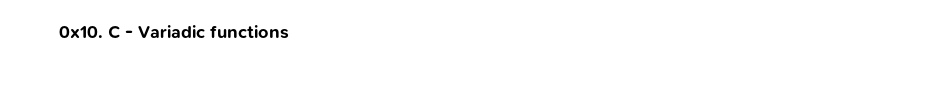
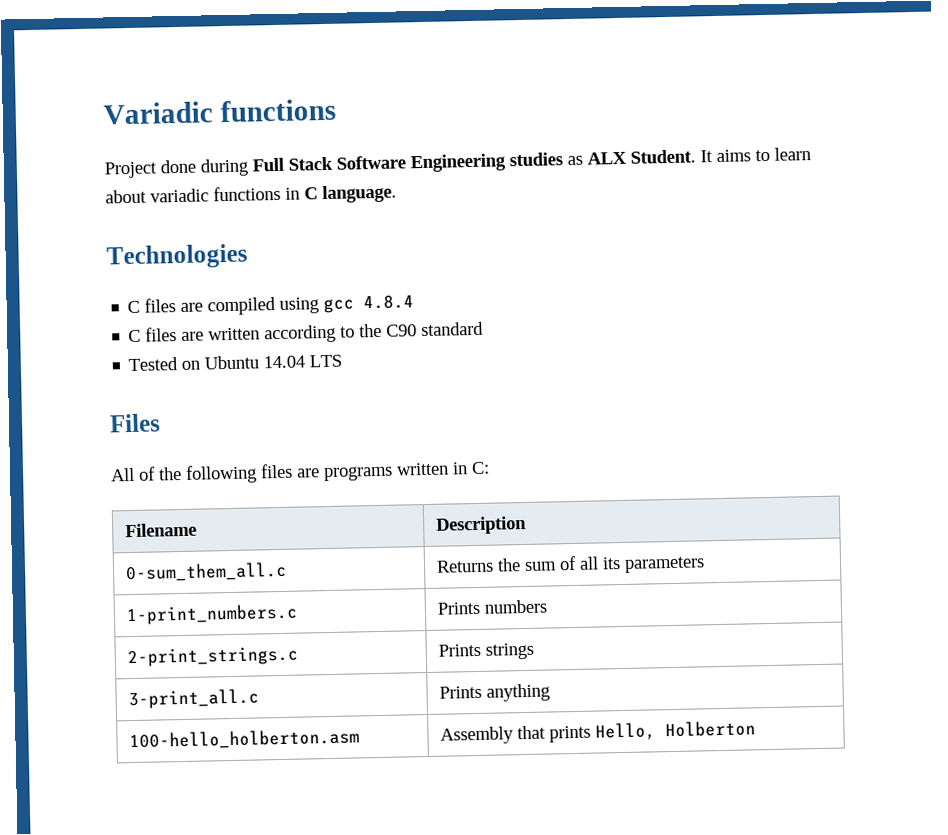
[59,25,133,39] 0x10. C - -> (103, 113) none
(289, 32) none -> [104,147,811,179] [105,184,397,204] [106,243,248,270] [127,294,415,316] [128,321,485,344] [128,354,343,372] [109,413,161,433] [110,461,490,484] [124,522,197,538] [435,515,527,535] [124,561,287,583] [435,555,705,573] [125,603,298,626] [436,599,547,615] [126,645,298,668] [437,642,534,660] [127,688,259,710] [438,683,550,702] [128,728,360,751] [439,720,756,745] // Project done during Full Stack Software Engineering studies as ALX Student. It aims to learn about variadic functions in C language. // Technologies // C files are compiled using gcc 4.8.4 // C files are written according to the C90 standard // Tested on Ubuntu 14.04 LTS // Files // All of the following files are programs written in C: // Filename | Description // 0-sum_them_all.c | Returns the sum of all its parameters // 1-print_numbers.c | Prints numbers // 2-print_strings.c | Prints strings // 3-print_all.c | Prints anything // 100-hello_holberton.asm | Assembly that prints Hello, Holberton

